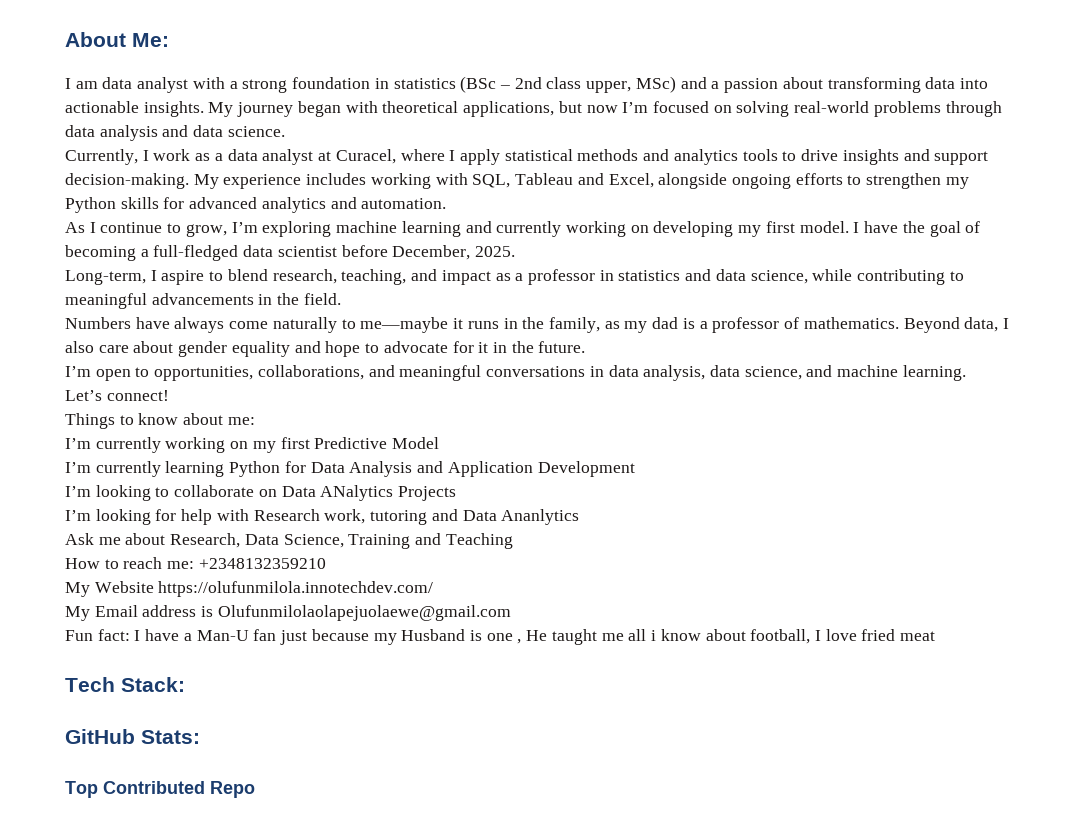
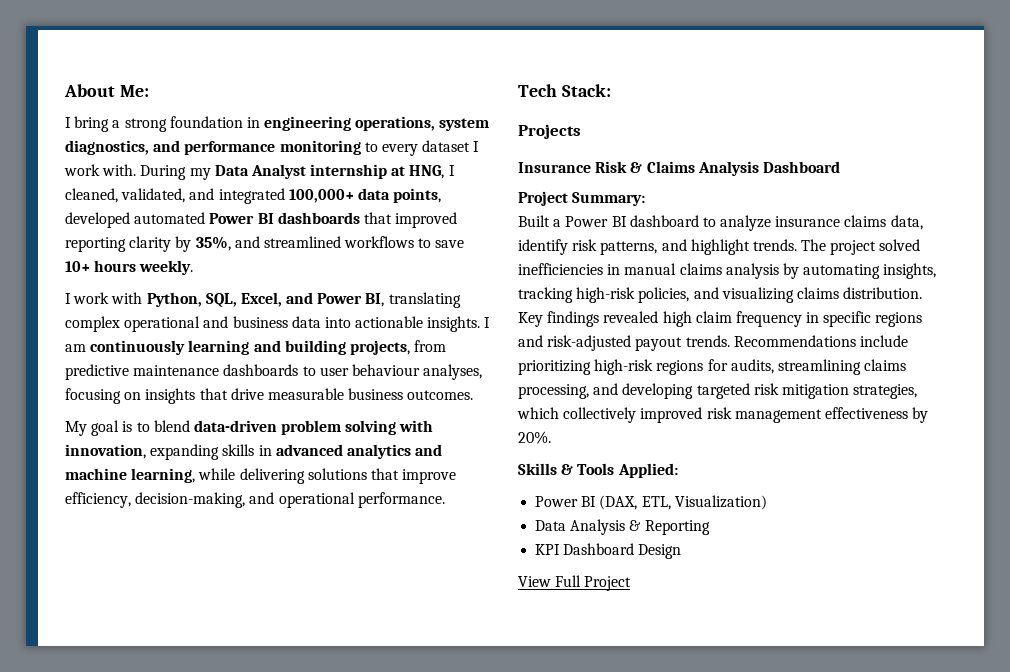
[75,76,988,93] [65,101,1002,117] [65,125,285,141] [65,149,989,165] [65,173,969,189] [65,197,447,213] [65,221,981,237] [65,245,516,261] [65,269,964,285] [65,293,341,309] [65,317,1009,333] [65,341,586,357] [65,365,966,381] [65,390,169,401] [65,413,255,429] [65,437,440,453] [65,461,635,477] [65,485,457,501] [65,509,580,525] [65,533,513,549] [65,557,326,569] [65,581,434,597] [65,605,511,621] [65,629,936,645] [65,677,185,692] [65,729,200,744] [65,781,255,798] am data analyst with a strong foundation in statistics (BSc – 2nd class upper, MSc) and a passion about transforming data into actionable insights. My journey began with theoretical applications, but now I’m focused on solving real-world problems through data analysis and data science. // Currently, I work as a data analyst at Curacel, where I apply statistical methods and analytics tools to drive insights and support decision-making. My experience includes working with SQL, Tableau and Excel, alongside ongoing efforts to strengthen my Python skills for advanced analytics and automation. // As I continue to grow, I’m exploring machine learning and currently working on developing my first model. I have the goal of becoming a full-fledged data scientist before December, 2025. // Long-term, I aspire to blend research, teaching, and impact as a professor in statistics and data science, while contributing to meaningful advancements in the field. // Numbers have always come naturally to me—maybe it runs in the family, as my dad is a professor of mathematics. Beyond data, I also care about gender equality and hope to advocate for it in the future. // I’m open to opportunities, collaborations, and meaningful conversations in data analysis, data science, and machine learning. // Let’s connect! // Things to know about me: // I’m currently working on my first Predictive Model // I’m currently learning Python for Data Analysis and Application Development // I’m looking to collaborate on Data ANalytics Projects // I’m looking for help with Research work, tutoring and Data Ananlytics // Ask me about Research, Data Science, Training and Teaching // How to reach me: +2348132359210 // My Website https://olufunmilola.innotechdev.com/ // My Email address is Olufunmilolaolapejuolaewe@gmail.com // Fun fact: I have a Man-U fan just because my Husband is one , He taught me all i know about football, I love fried meat // Tech Stack: // GitHub Stats: // Top Contributed Repo -> [74,116,490,132] [65,140,480,156] [64,164,455,180] [65,188,442,204] [65,212,458,228] [65,236,465,252] [65,260,194,275] [65,292,461,308] [65,316,491,332] [65,340,447,355] [65,364,483,380] [65,388,474,404] [65,420,434,436] [65,444,443,460] [65,468,457,484] [65,492,445,508] [518,84,611,97] [518,124,581,139] [518,161,840,176] [518,191,646,206] [518,215,923,231] [518,239,921,255] [518,263,937,279] [518,287,923,303] [518,311,923,327] [518,335,908,351] [518,359,907,375] [518,383,918,399] [517,407,929,423] [518,431,551,444] [518,463,678,478] [535,495,767,510] [535,519,710,535] [535,543,682,559] [518,575,632,591] bring a strong foundation in engineering operations, system diagnostics, and performance monitoring to every dataset I work with. During my Data Analyst internship at HNG, I cleaned, validated, and integrated 100,000+ data points, developed automated Power BI dashboards that improved reporting clarity by 35%, and streamlined workflows to save 10+ hours weekly. // I work with Python, SQL, Excel, and Power BI, translating complex operational and business data into actionable insights. I am continuously learning and building projects, from predictive maintenance dashboards to user behaviour analyses, focusing on insights that drive measurable business outcomes. // My goal is to blend data-driven problem solving with innovation, expanding skills in advanced analytics and machine learning, while delivering solutions that improve efficiency, decision-making, and operational performance. // Tech Stack: // Projects // Insurance Risk & Claims Analysis Dashboard // Project Summary: // Built a Power BI dashboard to analyze insurance claims data, identify risk patterns, and highlight trends. The project solved inefficiencies in manual claims analysis by automating insights, tracking high-risk policies, and visualizing claims distribution. Key findings revealed high claim frequency in specific regions and risk-adjusted payout trends. Recommendations include prioritizing high-risk regions for audits, streamlining claims processing, and developing targeted risk mitigation strategies, which collectively improved risk management effectiveness by 20%. // Skills & Tools Applied: // Power BI (DAX, ETL, Visualization) // Data Analysis & Reporting // KPI Dashboard Design // View Full Project

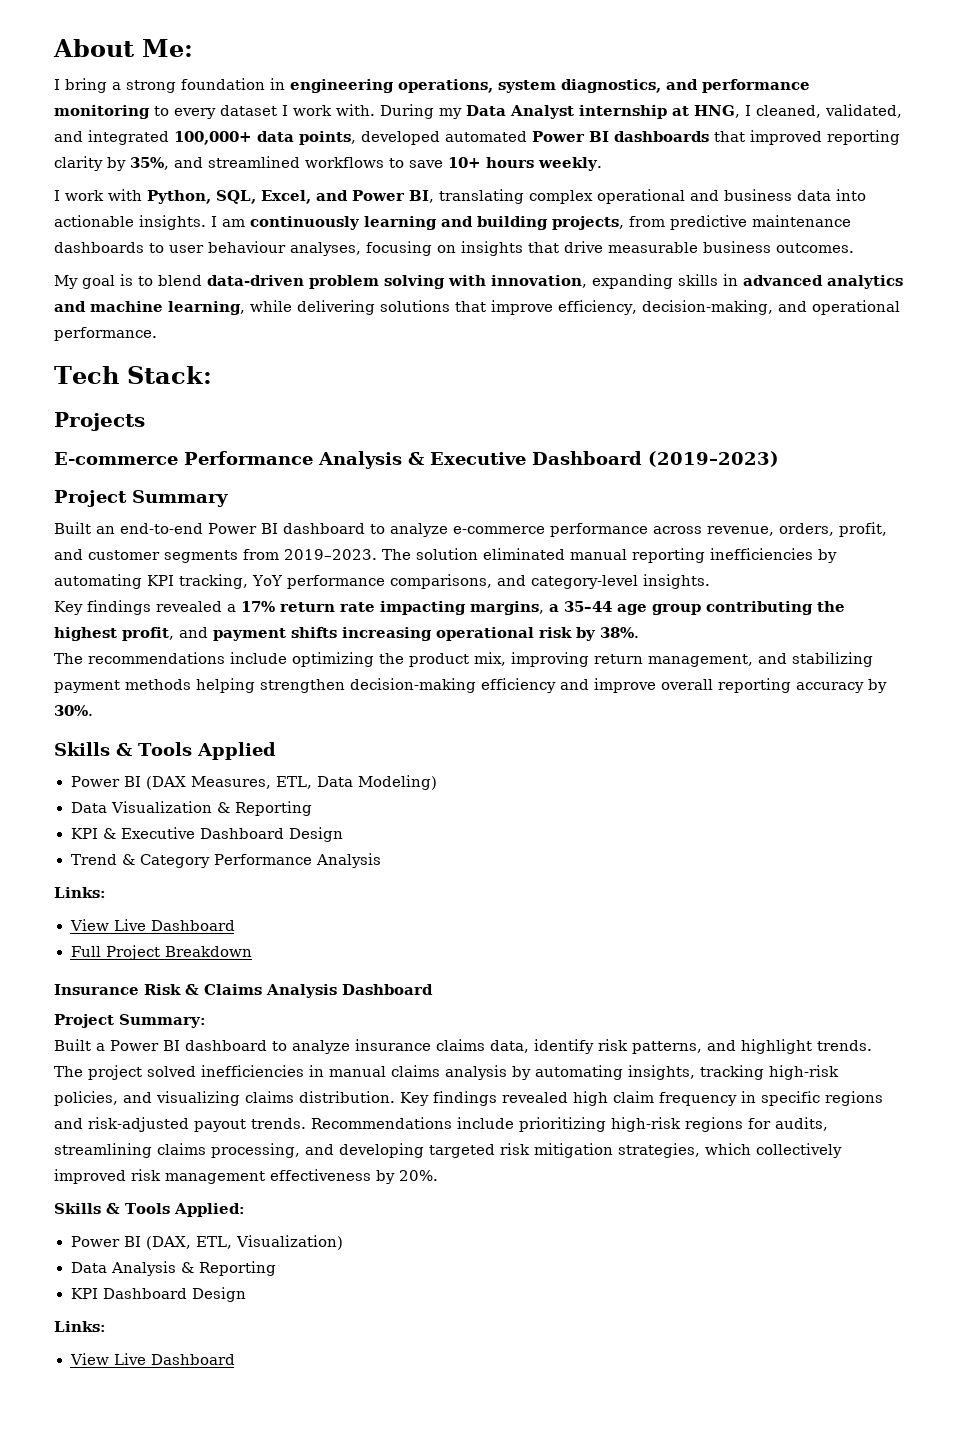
(581, 131) none -> [54,451,779,469] [54,490,228,507] [54,522,887,537] [54,548,837,563] [54,574,710,589] [54,600,845,615] [54,627,639,641] [54,652,873,667] [54,678,887,693] [54,705,93,716] [54,742,276,760] [70,775,437,790] [70,801,312,816] [70,827,343,842] [70,853,381,868] [54,887,106,898] [69,919,235,931] [70,945,252,960] // E-commerce Performance Analysis & Executive Dashboard (2019–2023) // Project Summary // Built an end-to-end Power BI dashboard to analyze e-commerce performance across revenue, orders, profit, and customer segments from 2019–2023. The solution eliminated manual reporting inefficiencies by automating KPI tracking, YoY performance comparisons, and category-level insights. // Key findings revealed a 17% return rate impacting margins, a 35–44 age group contributing the highest profit, and payment shifts increasing operational risk by 38%. // The recommendations include optimizing the product mix, improving return management, and stabilizing payment methods helping strengthen decision-making efficiency and improve overall reporting accuracy by 30%. // Skills & Tools Applied // Power BI (DAX Measures, ETL, Data Modeling) // Data Visualization & Reporting // KPI & Executive Dashboard Design // Trend & Category Performance Analysis // Links: // View Live Dashboard // Full Project Breakdown
[518,575,632,591] // View Full Project -> [54,1321,106,1332] [69,1353,235,1365] // Links: // View Live Dashboard

